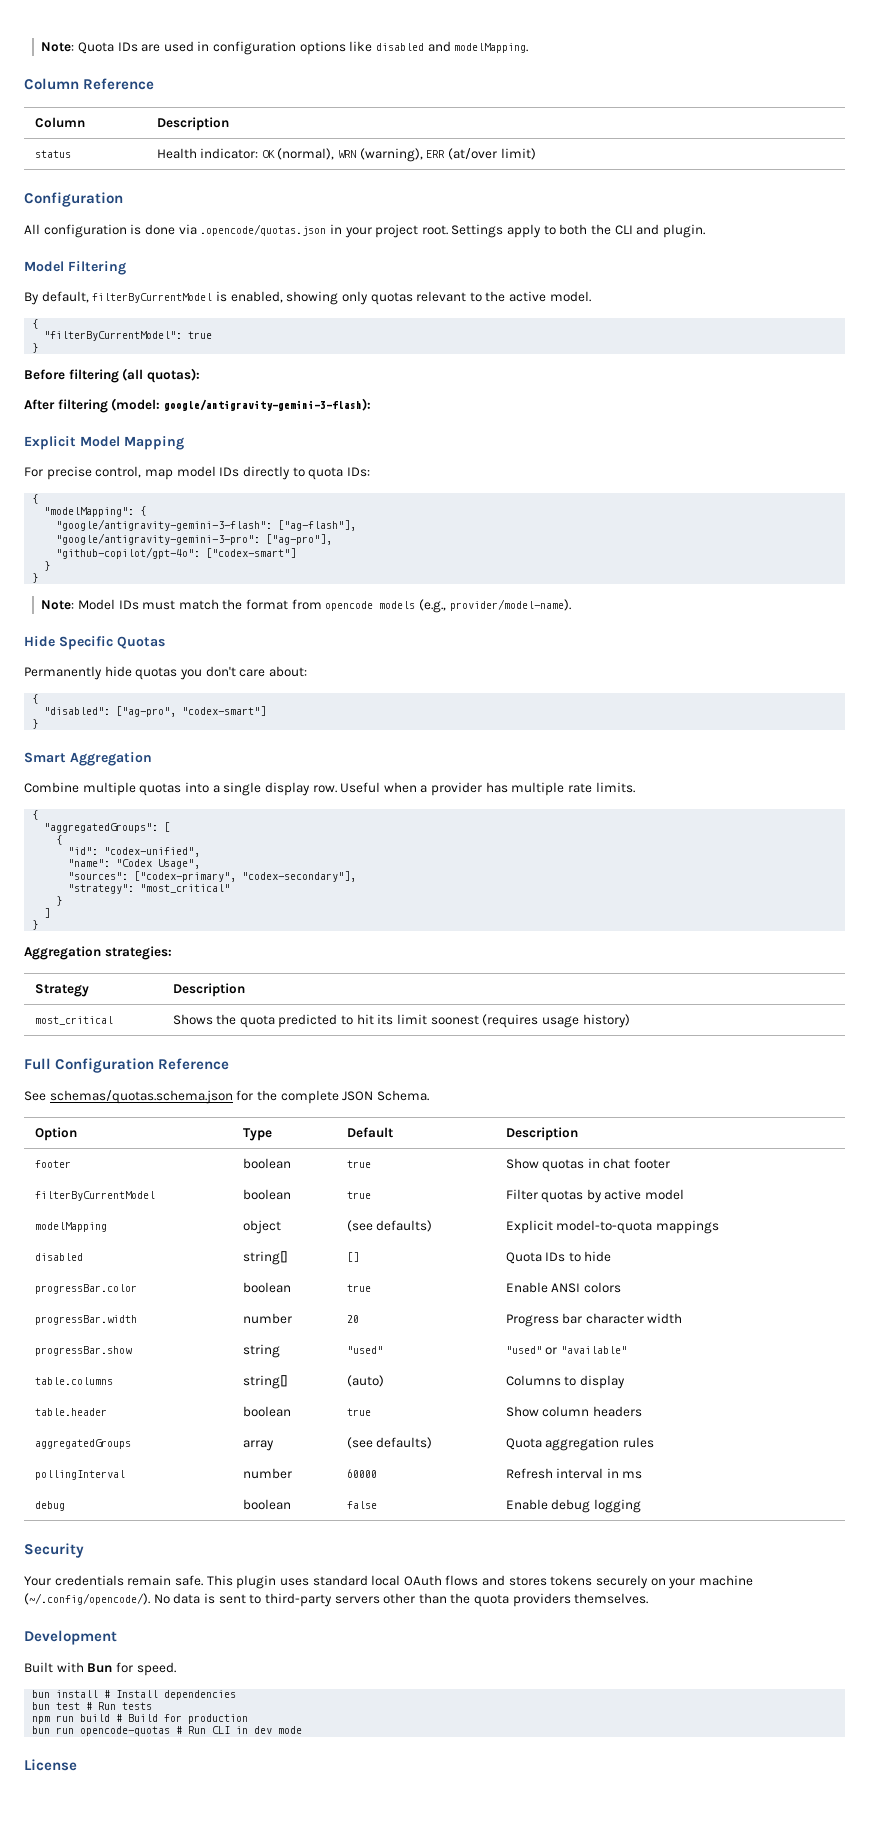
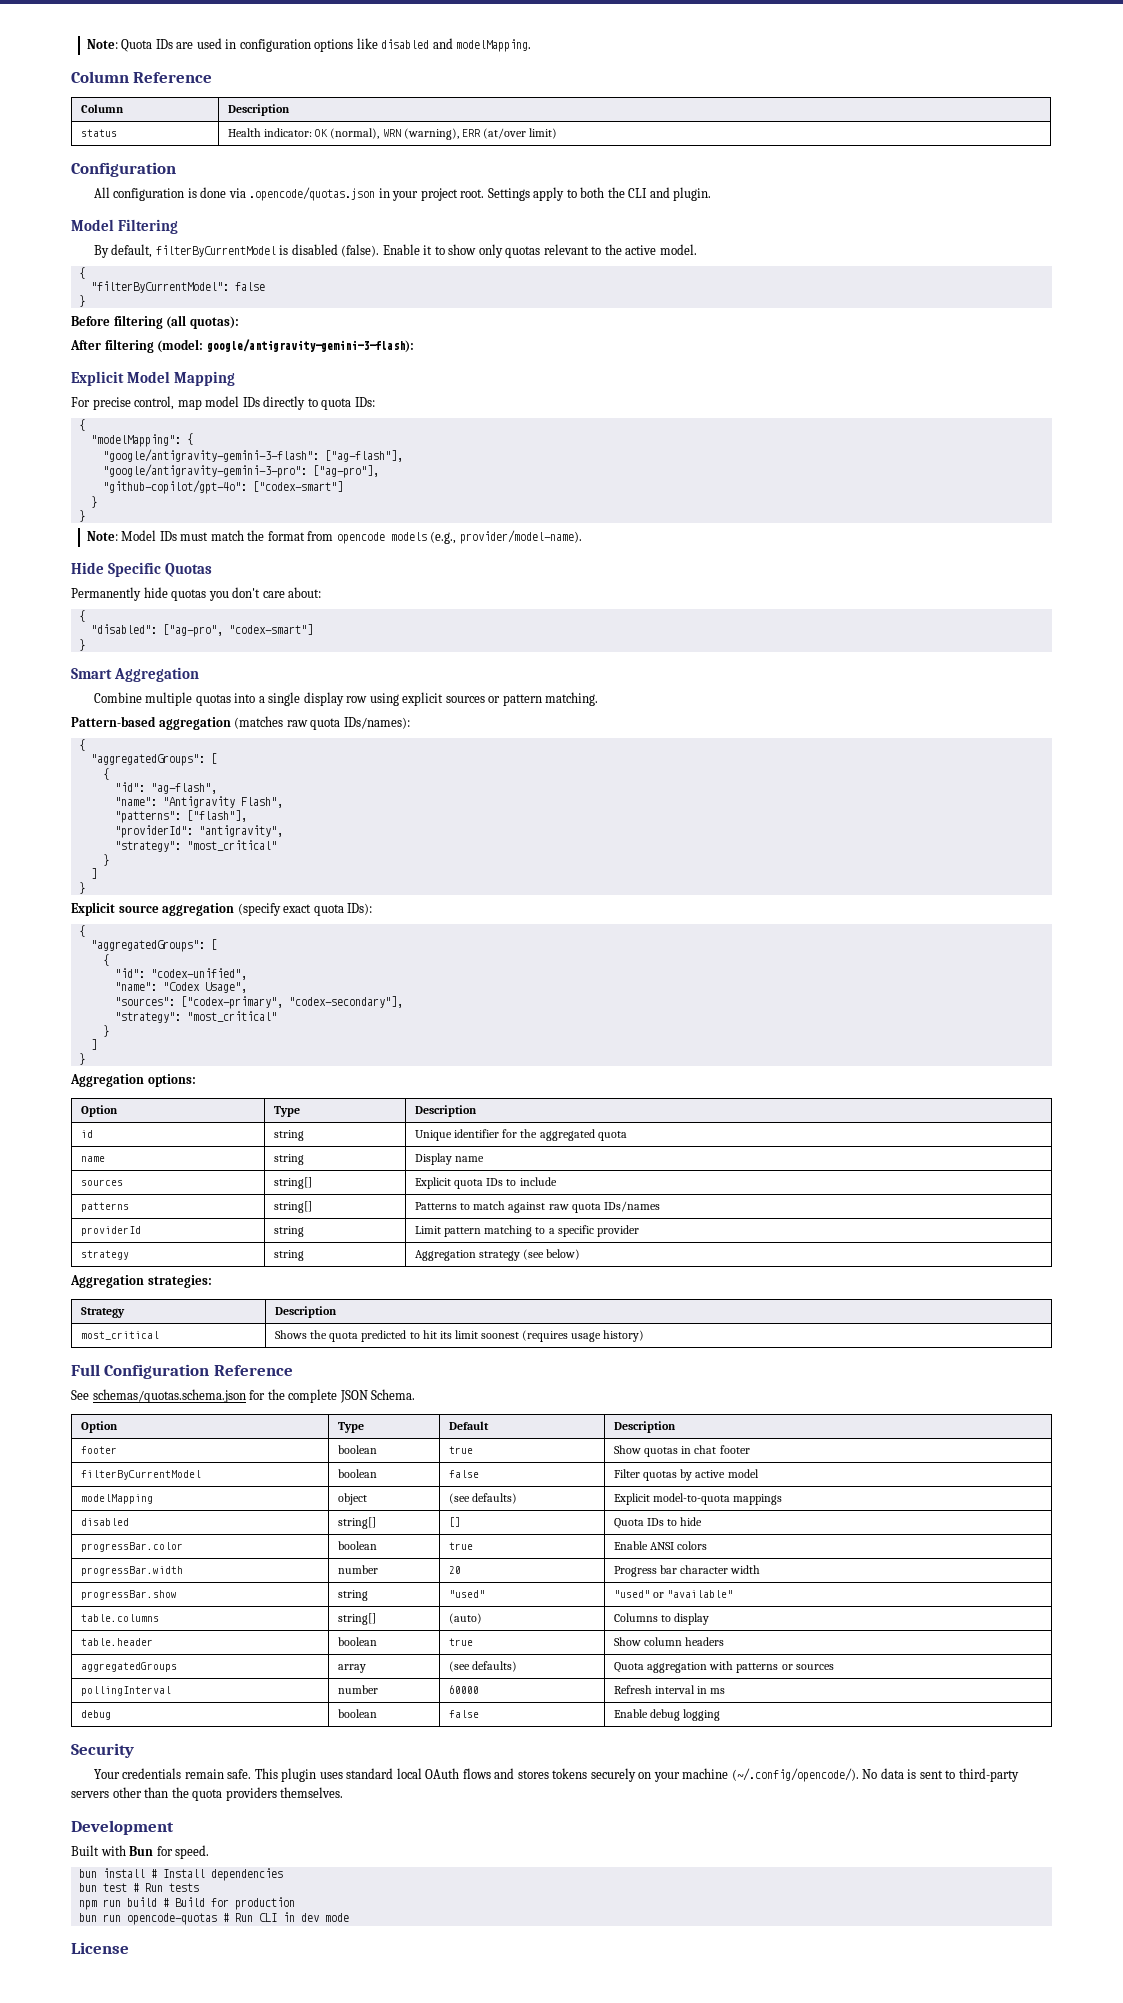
[230,291,339,305] enabled, showing -> [291,244,477,257] disabled (false). Enable it to show
[188,331,213,339] true -> [234,282,265,291] false
[312,782,635,796] row. Useful when a provider has multiple rate limits. -> [346,692,599,706] [71,716,410,730] [78,739,85,751] [90,753,217,766] [102,768,109,780] [114,782,217,794] [114,796,283,808] [114,810,247,823] [114,825,283,838] [114,840,277,852] [102,854,109,866] [90,868,97,879] [78,882,85,894] [71,902,373,916] row using explicit sources or pattern matching. // Pattern-based aggregation (matches raw quota IDs/names): // { // "aggregatedGroups": [ // { // "id": "ag-flash", // "name": "Antigravity Flash", // "patterns": ["flash"], // "providerId": "antigravity", // "strategy": "most_critical" // } // ] // } // Explicit source aggregation (specify exact quota IDs):
(39, 925) none -> [70,1074,196,1087] [81,1105,119,1117] [274,1106,301,1117] [415,1105,478,1117] [81,1130,94,1138] [274,1130,305,1141] [415,1129,627,1141] [81,1156,106,1162] [274,1154,305,1165] [415,1153,485,1165] [81,1179,124,1186] [274,1177,313,1189] [415,1177,557,1189] [81,1202,130,1212] [274,1201,313,1213] [415,1201,660,1213] [81,1226,142,1236] [274,1226,305,1237] [415,1225,639,1237] [81,1250,130,1260] [274,1250,305,1261] [415,1249,581,1261] // Aggregation options: // Option | Type | Description // id | string | Unique identifier for the aggregated quota // name | string | Display name // sources | string[] | Explicit quota IDs to include // patterns | string[] | Patterns to match against raw quota IDs/names // providerId | string | Limit pattern matching to a specific provider // strategy | string | Aggregation strategy (see below)
[346,1191,371,1199] true -> [449,1470,480,1478] false
[622,1437,654,1448] rules -> [709,1661,834,1673] with patterns or sources

